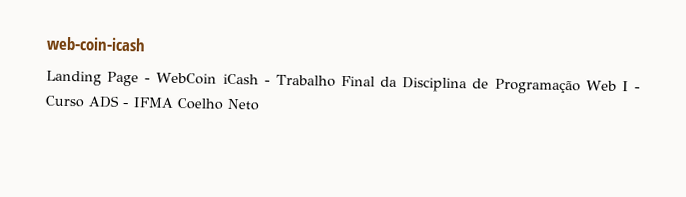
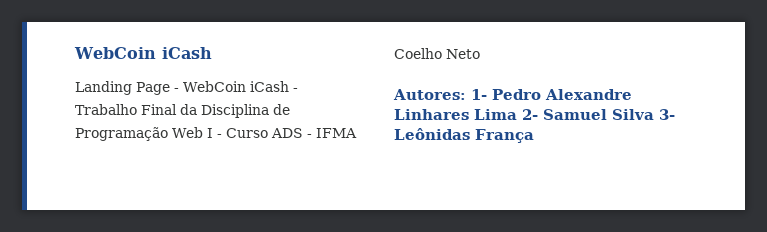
[46,36,146,52] web-coin-icash -> [74,47,212,59] WebCoin iCash
(259, 104) none -> [393,89,632,100] [394,109,675,120] [394,128,534,143] // Autores: 1- Pedro Alexandre Linhares Lima 2- Samuel Silva 3- Leônidas França

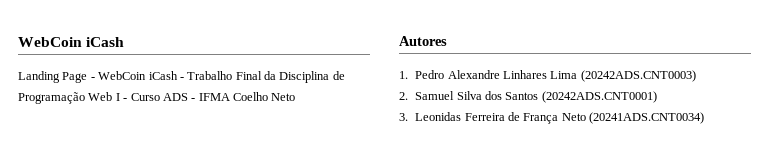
[393,89,487,100] Autores: 1- -> [399,36,447,46] [399,71,408,79] Autores // 1.
[522,109,675,120] [394,128,534,143] 2- Samuel Silva 3- Leônidas França -> [580,70,696,82] [399,91,657,103] [399,112,705,124] (20242ADS.CNT0003) // 2. Samuel Silva dos Santos (20242ADS.CNT0001) // 3. Leonidas Ferreira de França Neto (20241ADS.CNT0034)

